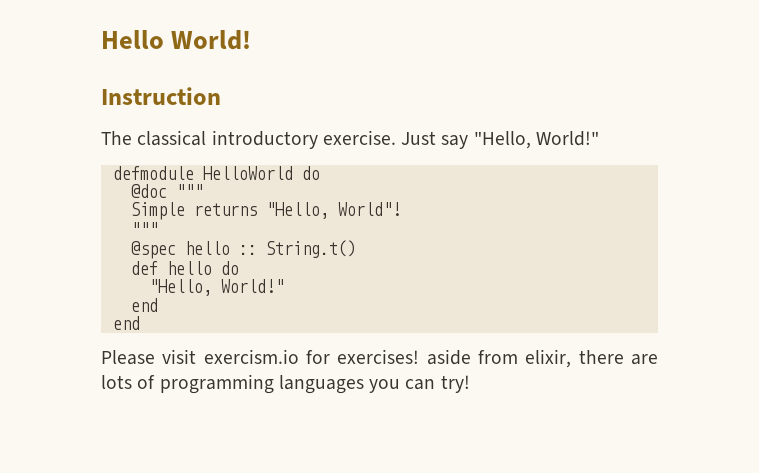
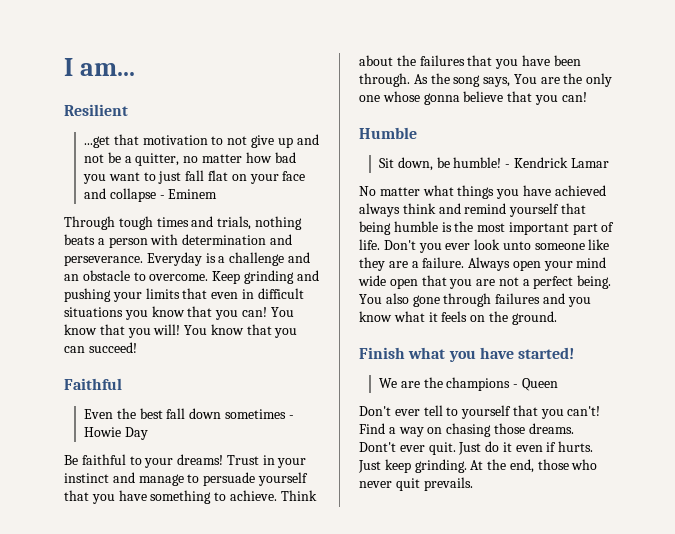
[101,30,252,50] [101,87,221,105] [101,130,599,149] [112,166,320,180] [130,184,203,198] [130,202,401,220] [130,222,158,236] [130,240,356,259] [130,261,239,275] [148,279,284,296] [130,298,158,312] [112,316,140,330] [101,349,658,368] [101,374,470,394] Hello World! // Instruction // The classical introductory exercise. Just say "Hello, World!" // defmodule HelloWorld do // @doc """ // Simple returns "Hello, World"! // """ // @spec hello :: String.t() // def hello do // "Hello, World!" // end // end // Please visit exercism.io for exercises! aside from elixir, there are lots of programming languages you can try! -> [64,58,135,76] [64,104,128,116] [84,134,319,148] [84,152,296,166] [83,170,306,184] [84,188,218,202] [64,216,302,230] [64,234,292,248] [64,252,310,266] [64,270,319,284] [64,288,304,302] [64,306,294,320] [64,324,298,338] [64,342,137,353] [64,378,122,390] [84,408,294,419] [84,427,148,440] [64,454,307,468] [64,472,308,486] [64,490,317,504] [359,55,581,69] [359,73,613,87] [359,91,587,105] [359,127,417,139] [379,157,609,171] [359,185,606,199] [359,203,586,217] [359,221,615,235] [359,239,610,253] [359,257,607,271] [358,275,612,289] [359,293,591,307] [359,311,557,325] [359,347,575,362] [379,377,559,391] [359,405,601,419] [359,423,574,437] [359,441,594,455] [358,459,598,473] [359,477,473,491] I am... // Resilient // ...get that motivation to not give up and not be a quitter, no matter how bad you want to just fall flat on your face and collapse - Eminem // Through tough times and trials, nothing beats a person with determination and perseverance. Everyday is a challenge and an obstacle to overcome. Keep grinding and pushing your limits that even in difficult situations you know that you can! You know that you will! You know that you can succeed! // Faithful // Even the best fall down sometimes - Howie Day // Be faithful to your dreams! Trust in your instinct and manage to persuade yourself that you have something to achieve. Think about the failures that you have been through. As the song says, You are the only one whose gonna believe that you can! // Humble // Sit down, be humble! - Kendrick Lamar // No matter what things you have achieved always think and remind yourself that being humble is the most important part of life. Don't you ever look unto someone like they are a failure. Always open your mind wide open that you are not a perfect being. You also gone through failures and you know what it feels on the ground. // Finish what you have started! // We are the champions - Queen // Don't ever tell to yourself that you can't! Find a way on chasing those dreams. Dont't ever quit. Just do it even if hurts. Just keep grinding. At the end, those who never quit prevails.

